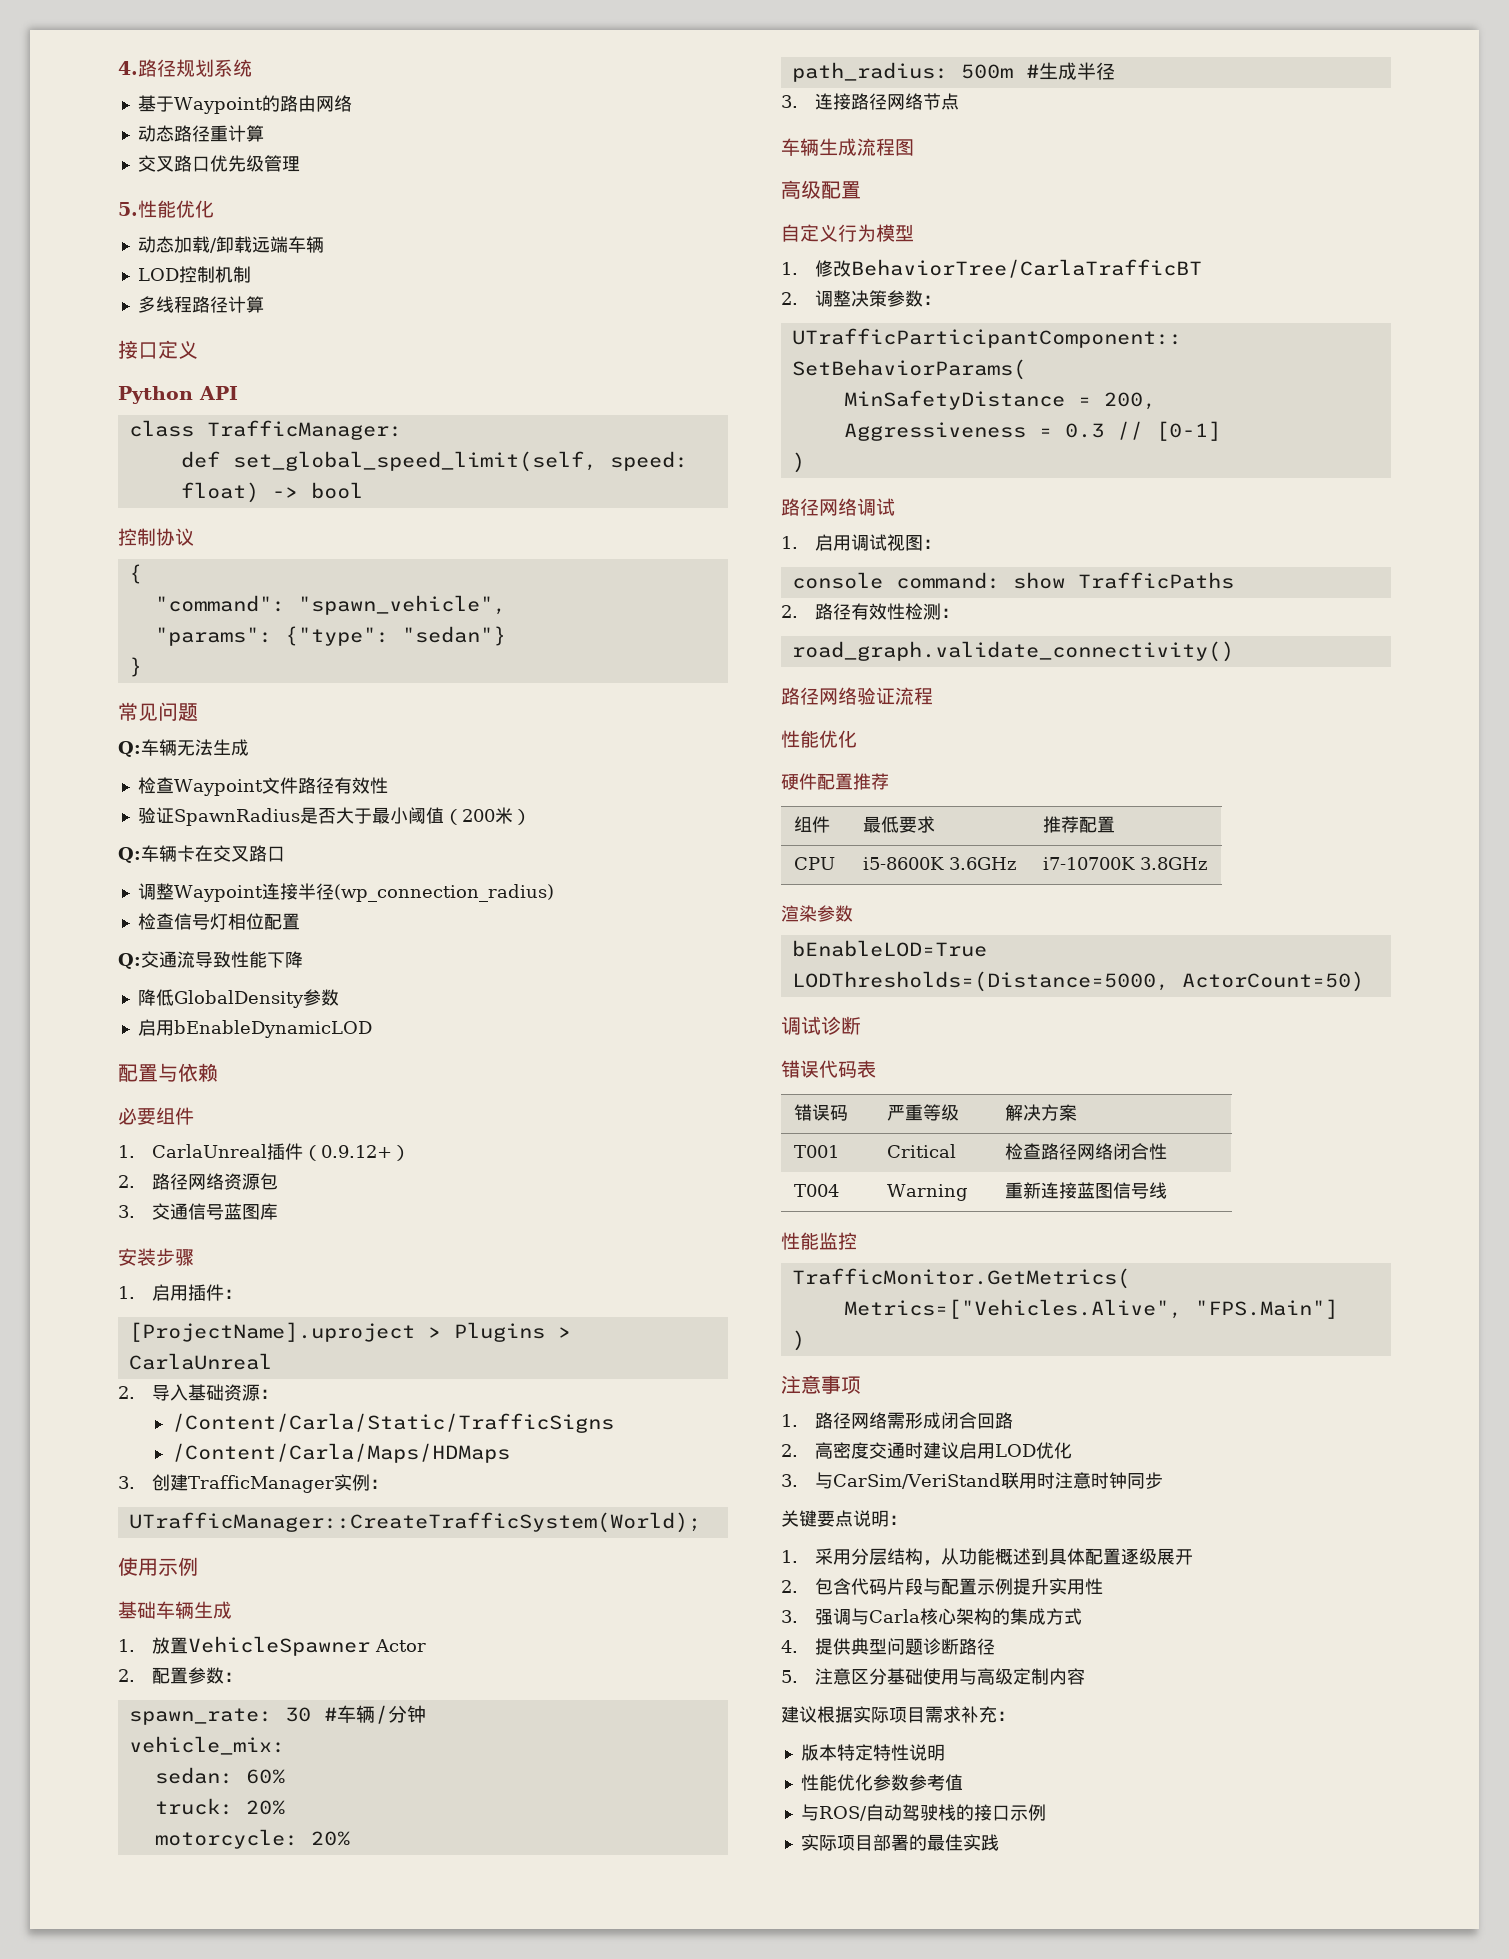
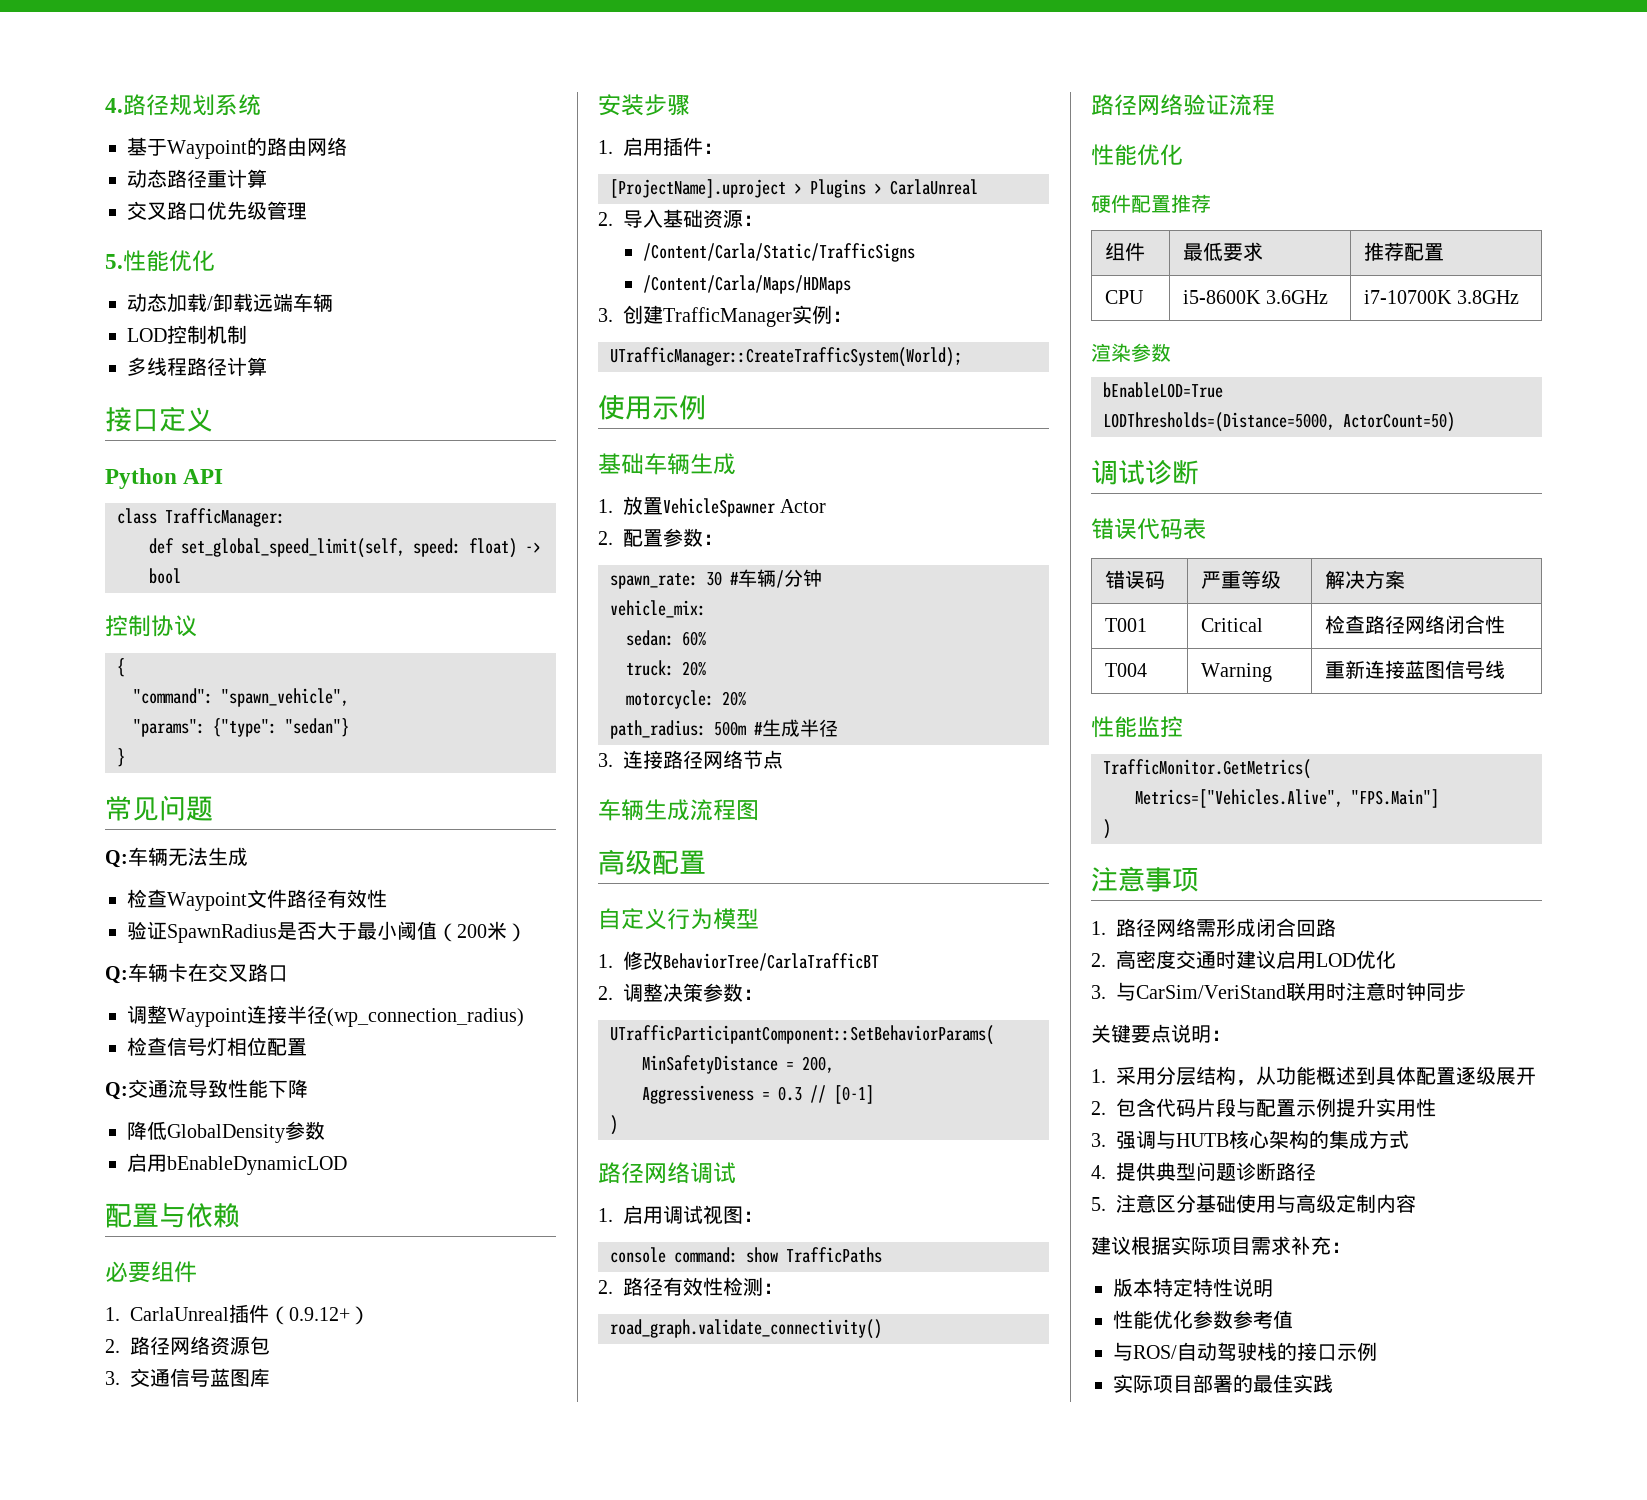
[868,1609,920,1623] Carla -> [1176,1133,1229,1147] HUTB

